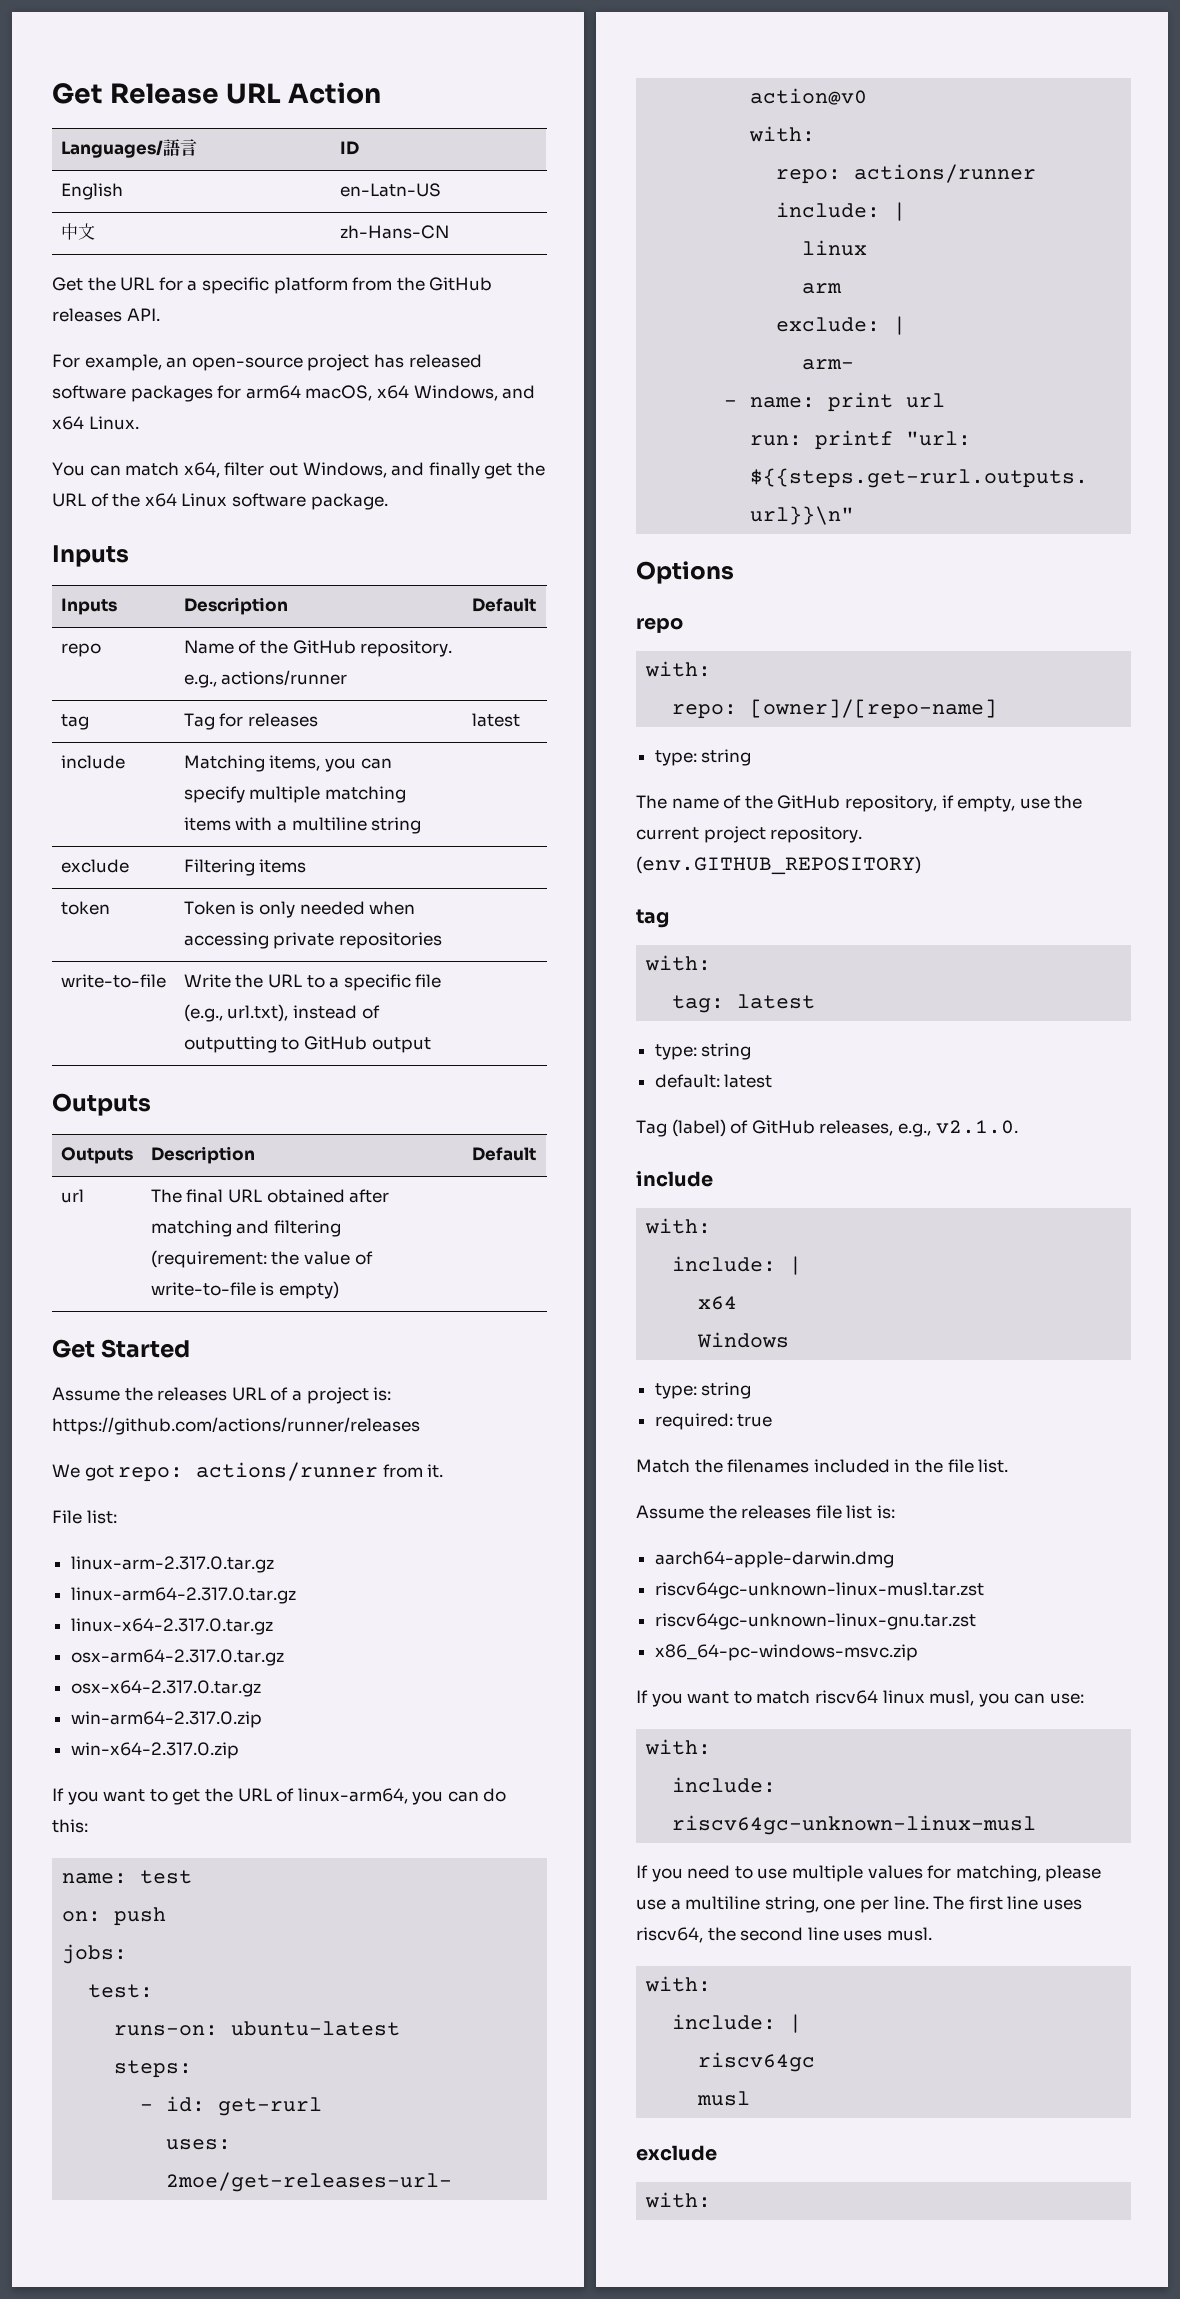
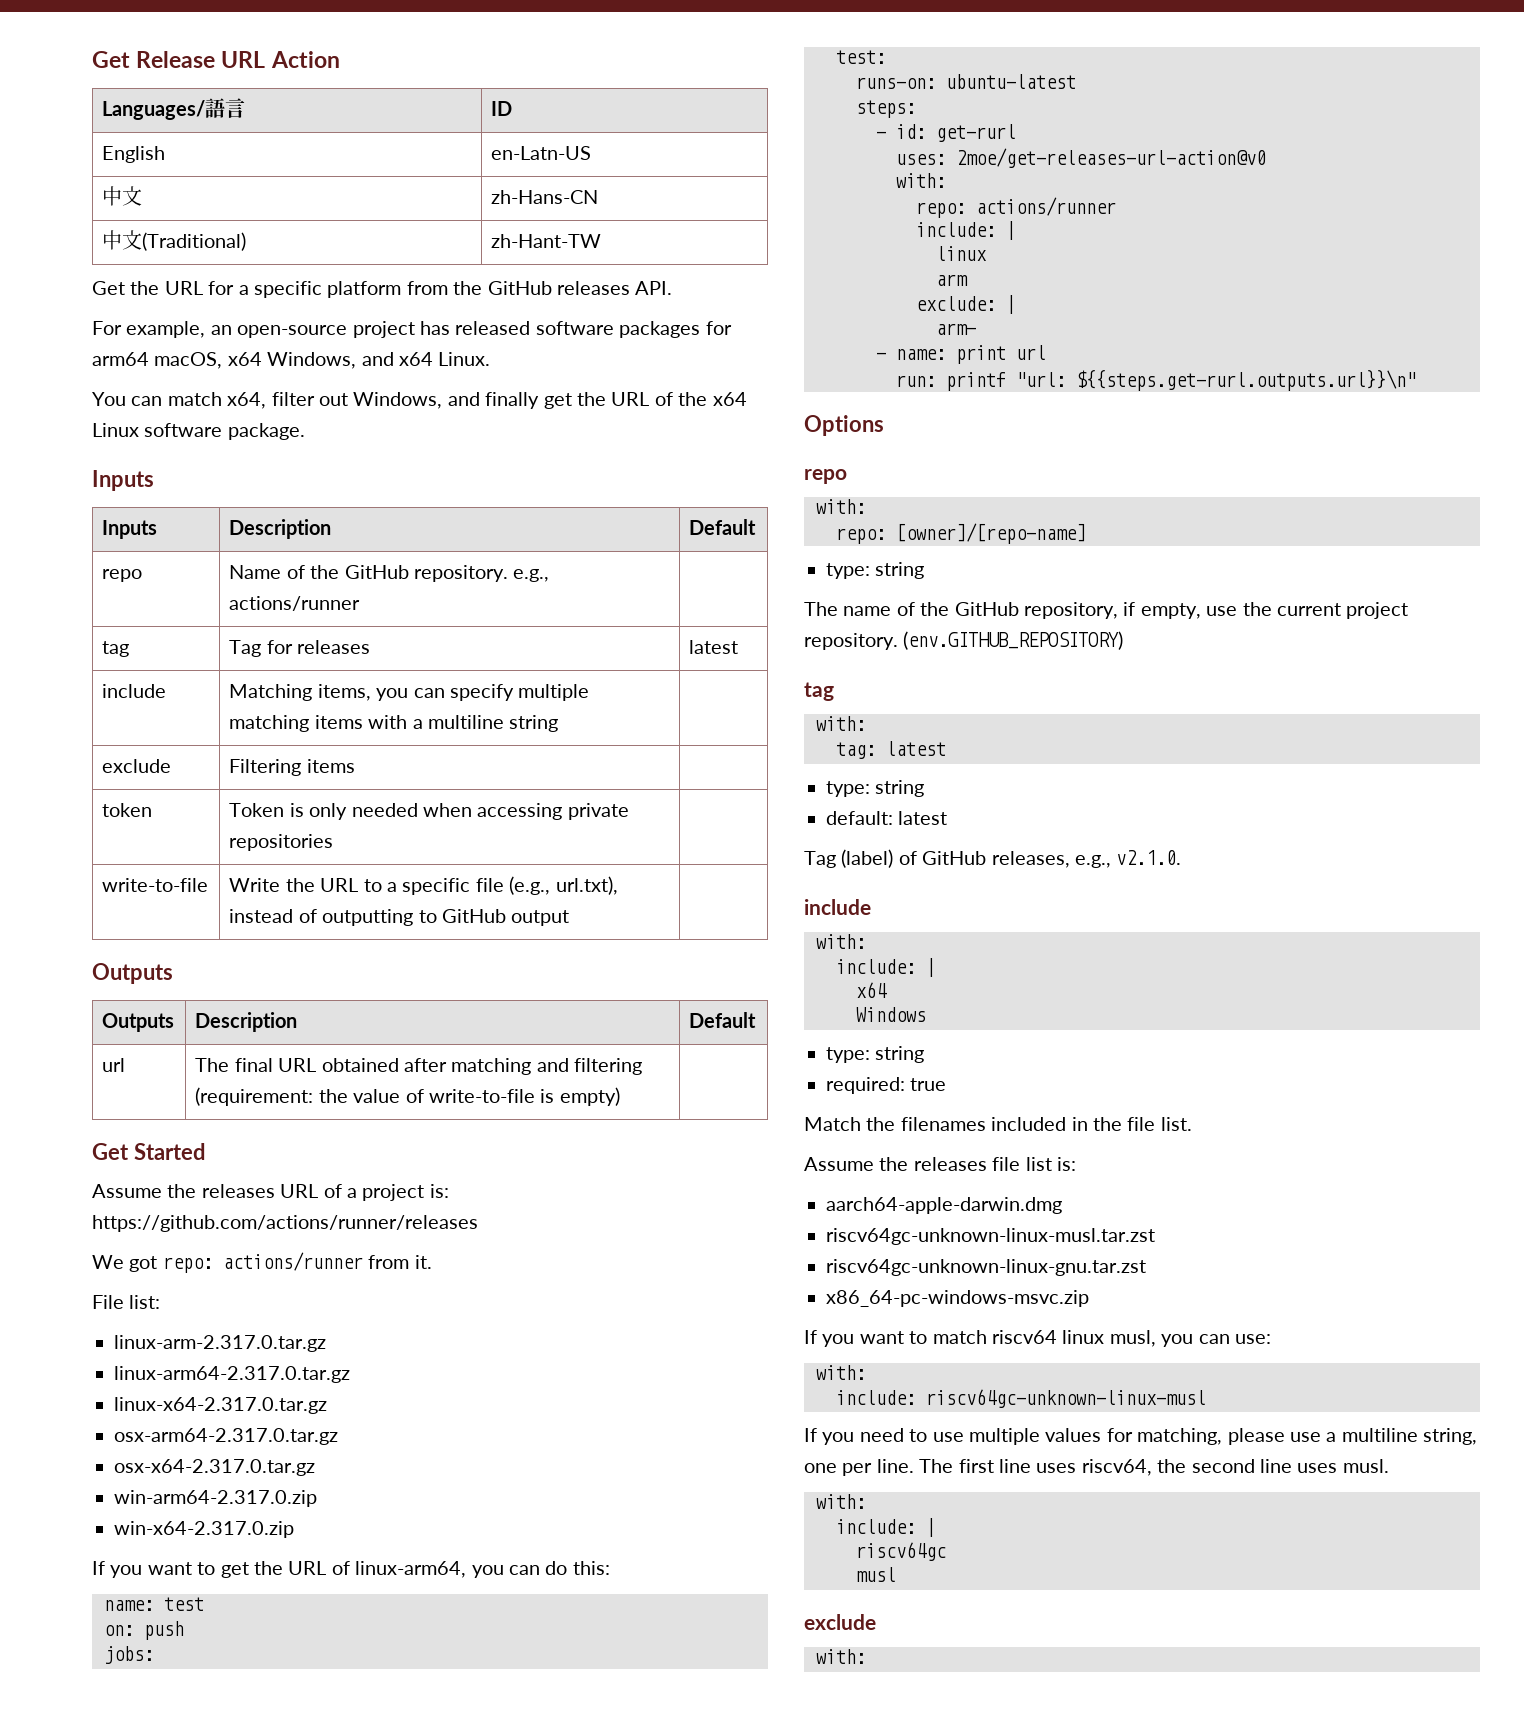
(449, 232) none -> [102,230,247,251] [491,234,602,248] // 中文(Traditional) | zh-Hant-TW

